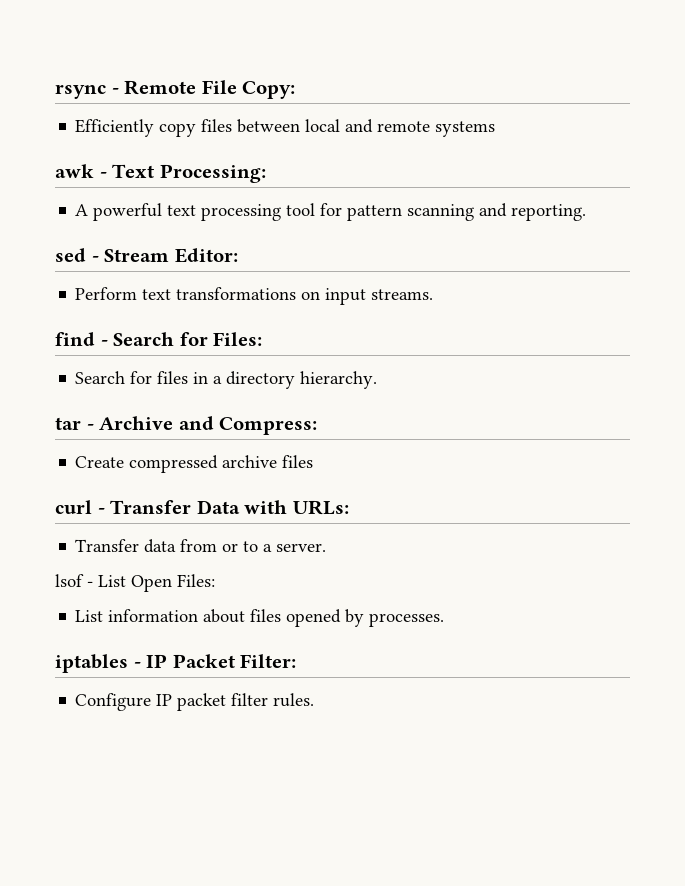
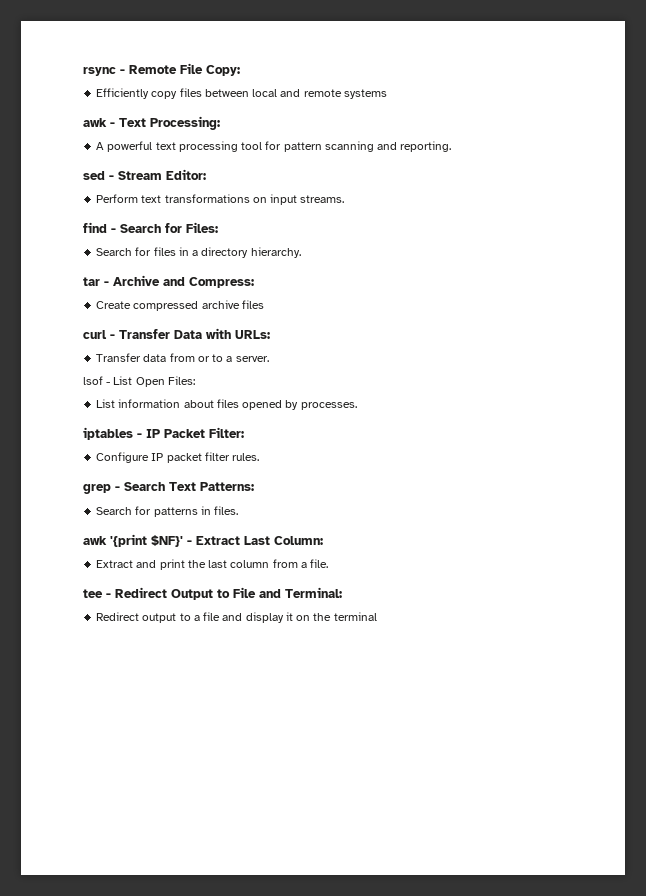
(315, 700) none -> [83,482,254,494] [96,506,239,517] [83,534,323,547] [96,559,329,570] [83,587,342,600] [96,612,377,623] // grep - Search Text Patterns: // Search for patterns in files. // awk '{print $NF}' - Extract Last Column: // Extract and print the last column from a file. // tee - Redirect Output to File and Terminal: // Redirect output to a file and display it on the terminal

